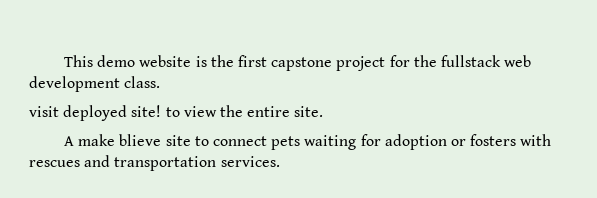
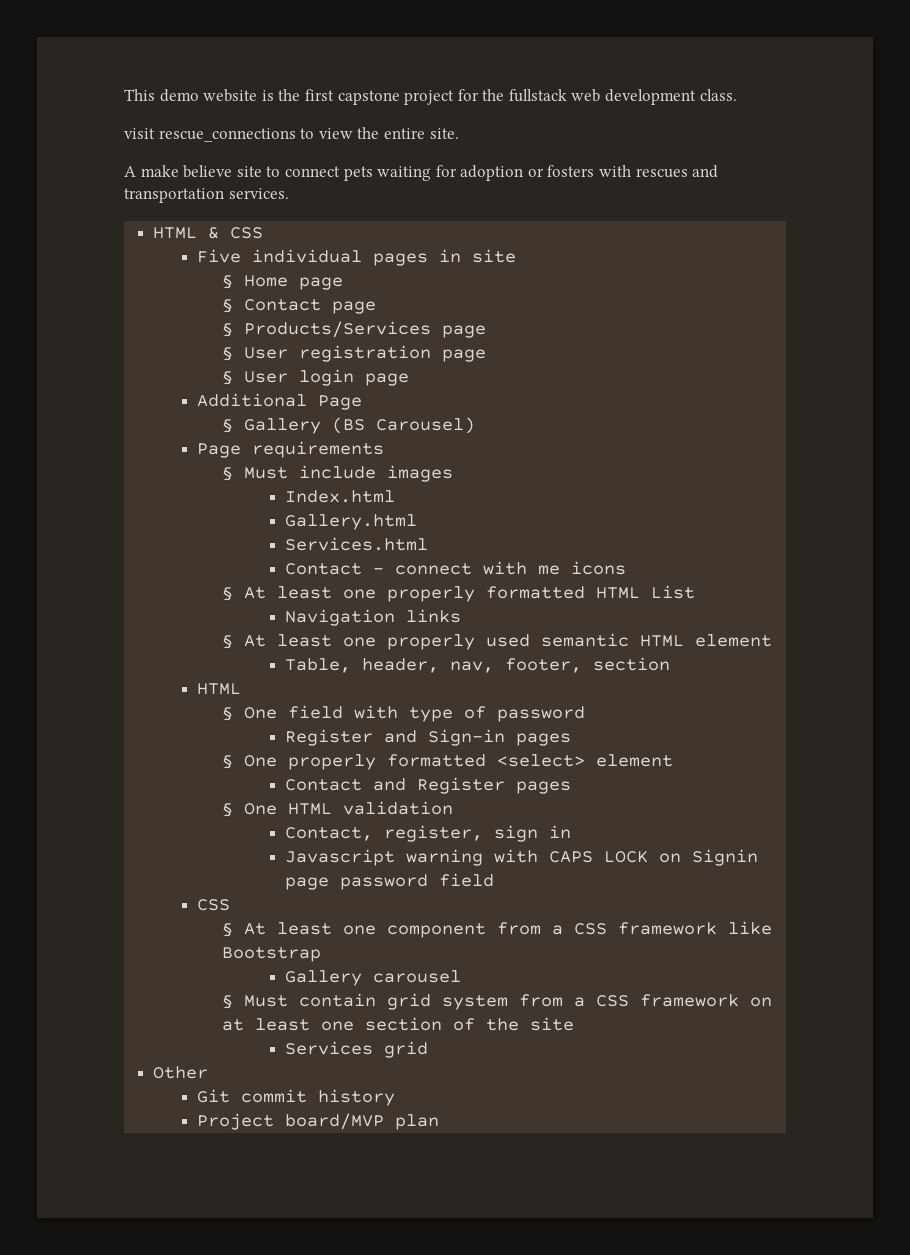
[63,105,162,121] deployed site! -> [158,128,296,142] rescue_connections
[119,134,162,146] blieve -> [183,165,233,178] believe
(280, 161) none -> [152,227,263,239] [196,249,516,266] [222,275,344,290] [222,299,377,314] [222,321,487,338] [222,345,487,362] [222,369,410,386] [196,393,362,410] [222,417,476,434] [196,441,384,458] [222,465,454,482] [284,490,395,503] [284,514,417,530] [284,537,428,551] [284,561,626,575] [222,585,696,602] [284,609,461,626] [222,633,773,650] [284,657,670,673] [196,683,241,695] [222,705,586,722] [284,729,571,746] [222,754,674,770] [284,777,571,794] [222,801,454,817] [284,825,571,842] [284,849,758,866] [284,873,494,890] [196,899,230,911] [222,921,773,938] [222,947,322,962] [284,970,461,986] [222,993,773,1010] [222,1017,575,1031] [284,1041,428,1058] [152,1066,208,1079] [196,1089,395,1106] [196,1113,439,1130] // HTML & CSS // Five individual pages in site // § Home page // § Contact page // § Products/Services page // § User registration page // § User login page // Additional Page // § Gallery (BS Carousel) // Page requirements // § Must include images // Index.html // Gallery.html // Services.html // Contact - connect with me icons // § At least one properly formatted HTML List // Navigation links // § At least one properly used semantic HTML element // Table, header, nav, footer, section // HTML // § One field with type of password // Register and Sign-in pages // § One properly formatted <select> element // Contact and Register pages // § One HTML validation // Contact, register, sign in // Javascript warning with CAPS LOCK on Signin page password field // CSS // § At least one component from a CSS framework like Bootstrap // Gallery carousel // § Must contain grid system from a CSS framework on at least one section of the site // Services grid // Other // Git commit history // Project board/MVP plan

